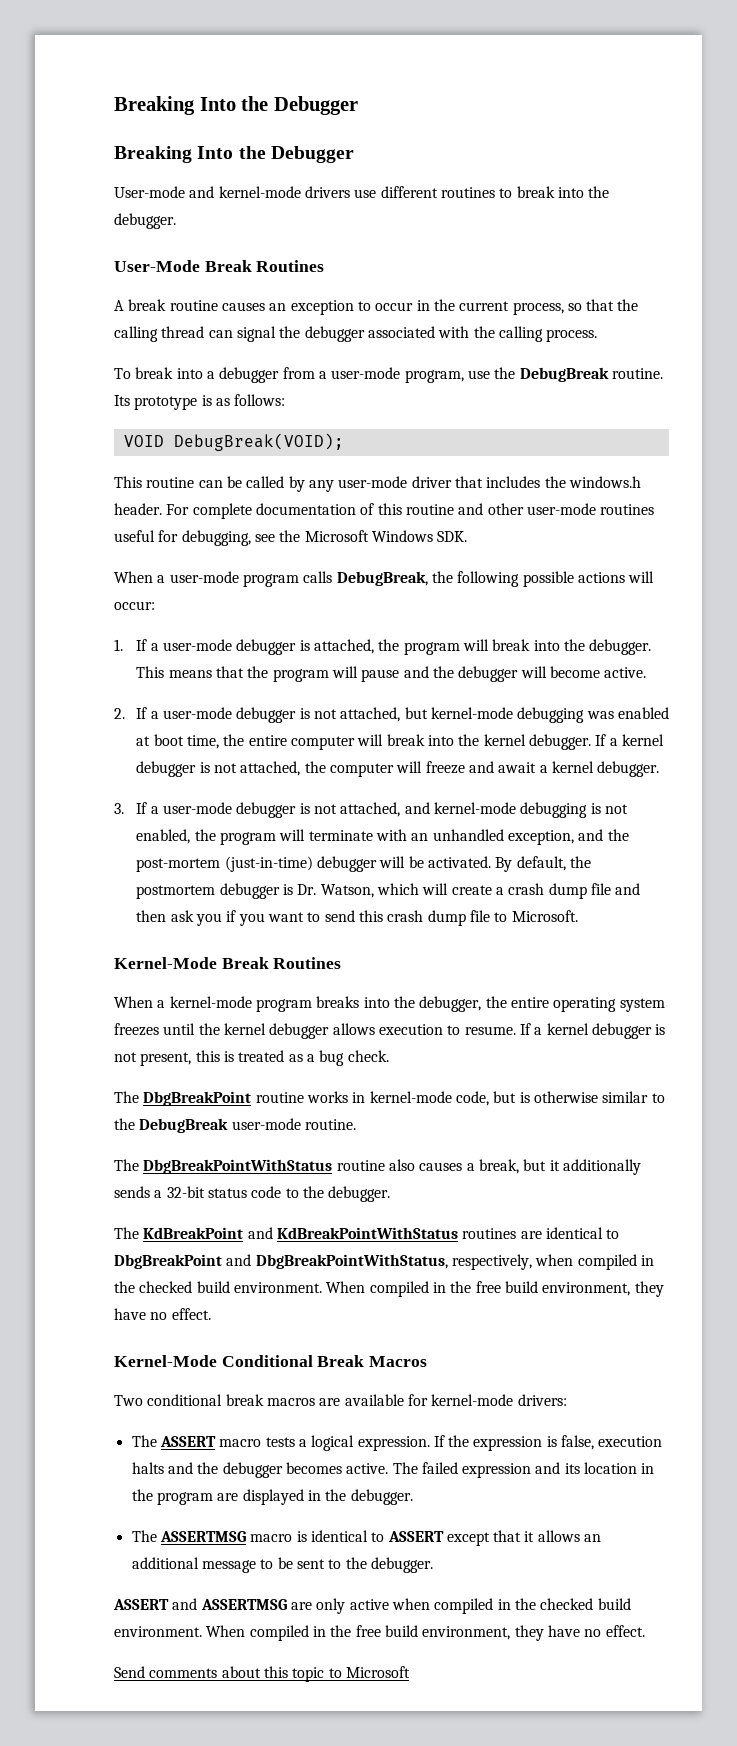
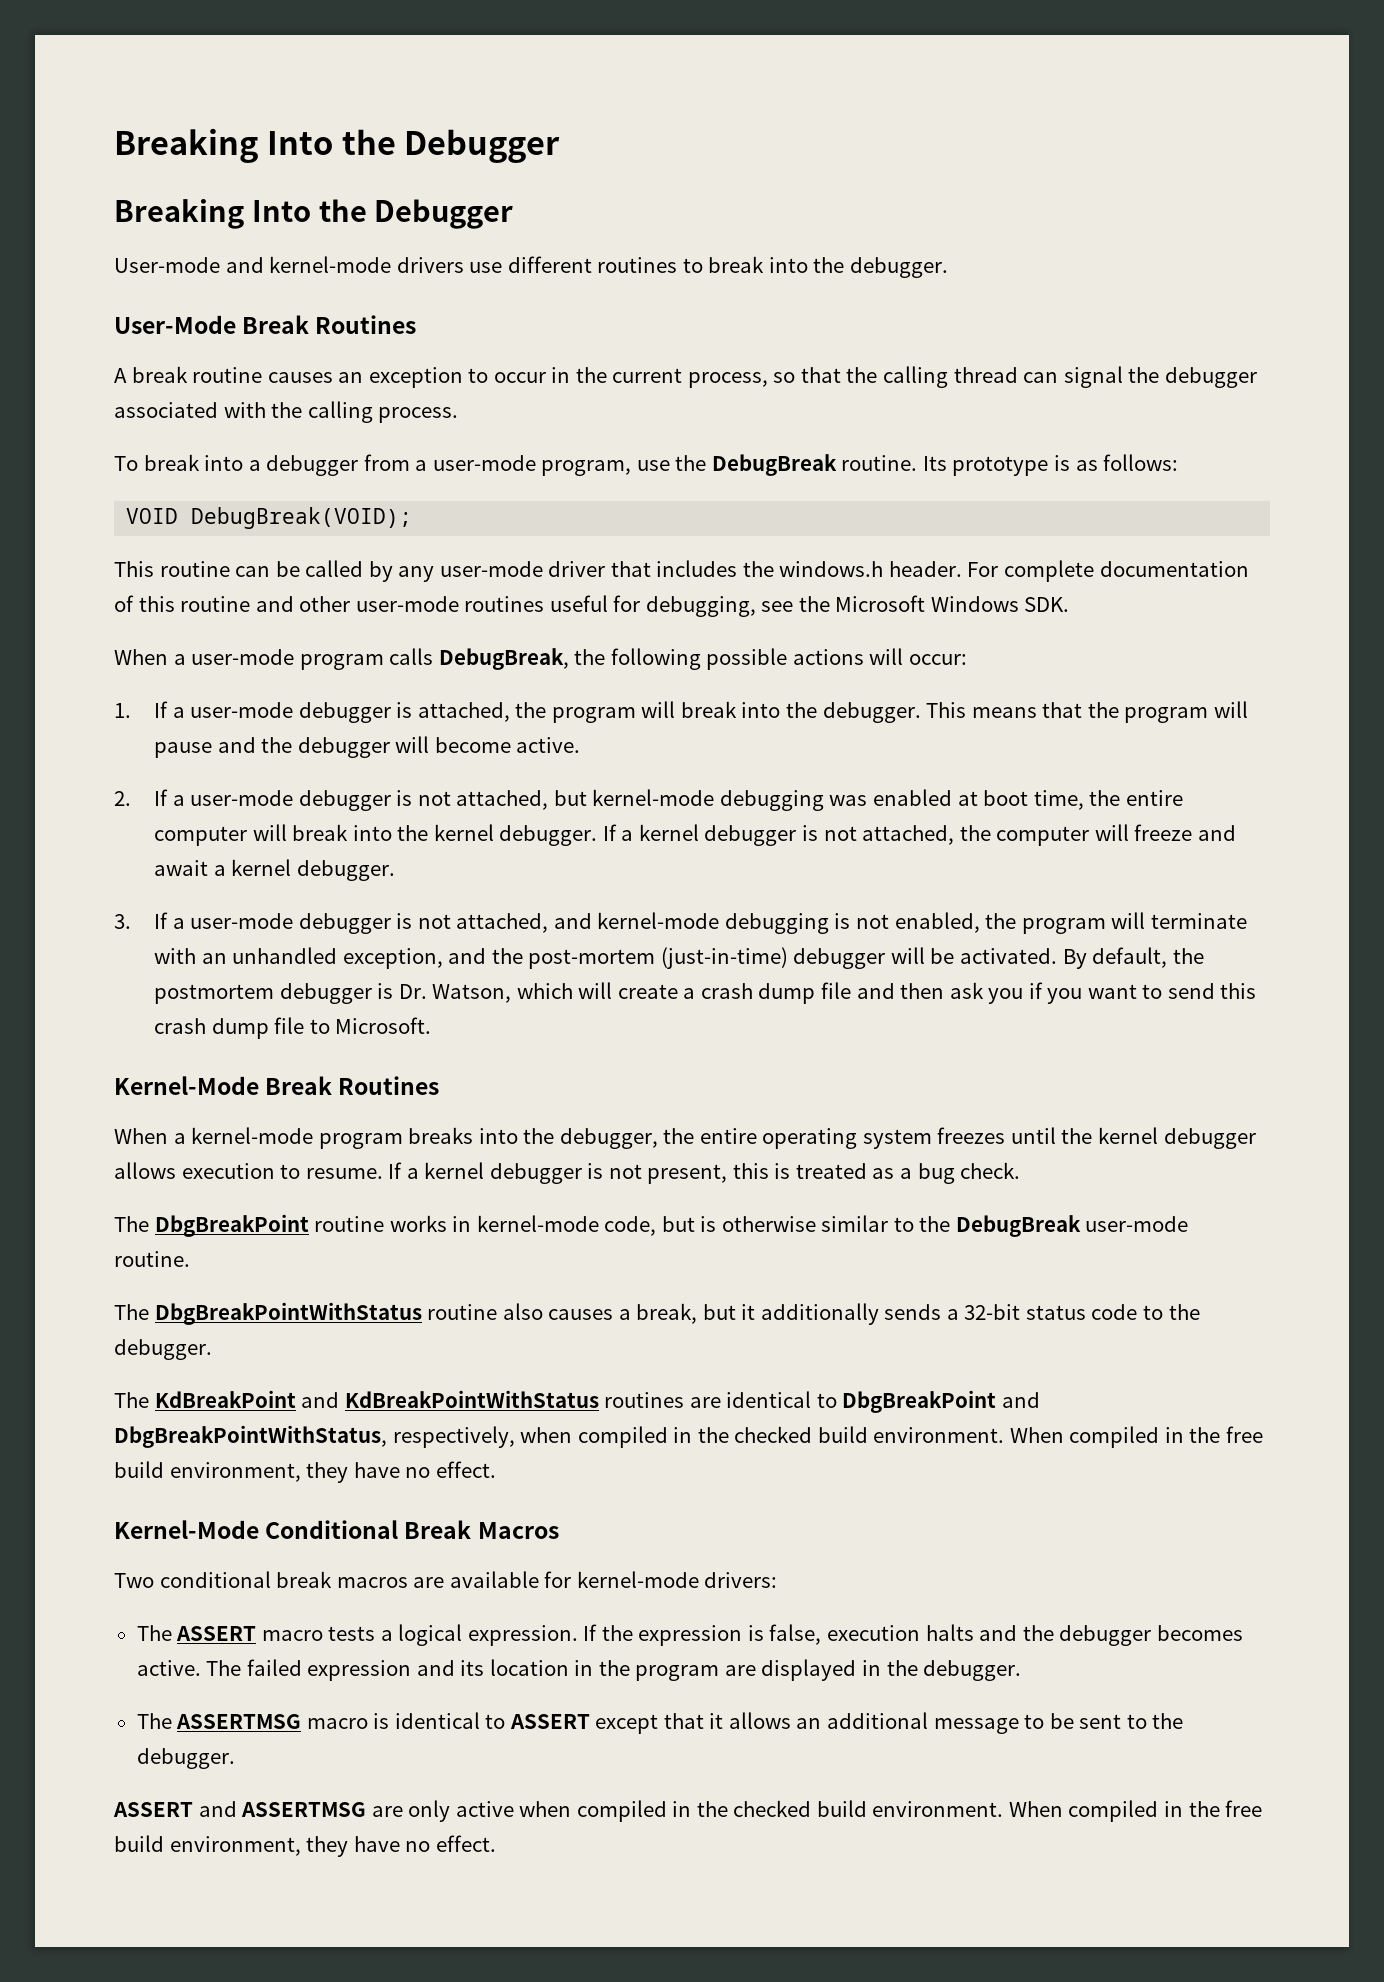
[114,1666,410,1682] // Send comments about this topic to Microsoft -> (496, 1843) none

